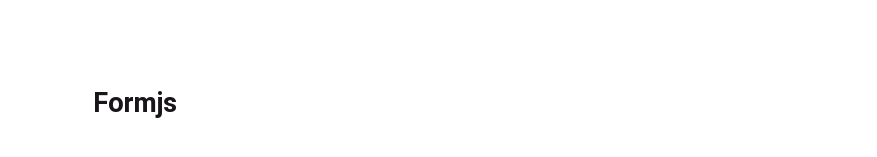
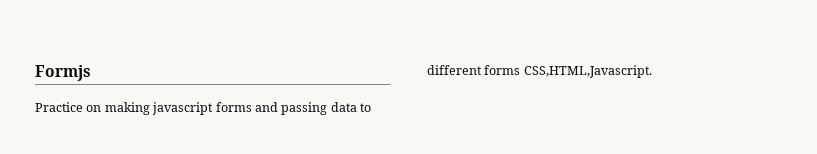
(177, 104) none -> [35,102,371,115] [427,65,652,78] // Practice on making javascript forms and passing data to different forms CSS,HTML,Javascript.

